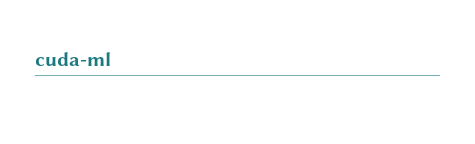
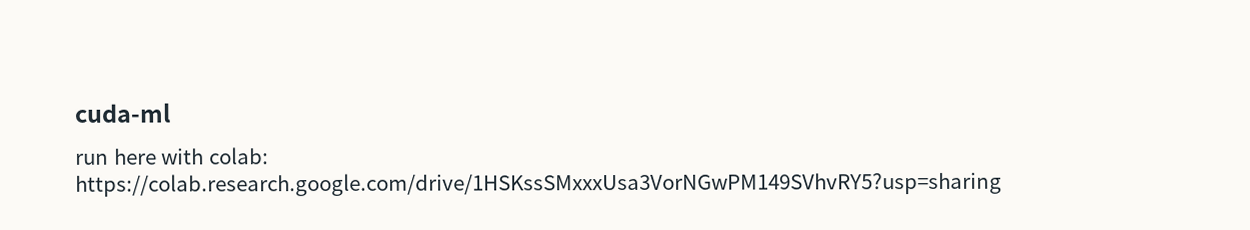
(111, 59) none -> [75,147,269,165] [75,171,1002,197] // run here with colab: https://colab.research.google.com/drive/1HSKssSMxxxUsa3VorNGwPM149SVhvRY5?usp=sharing

